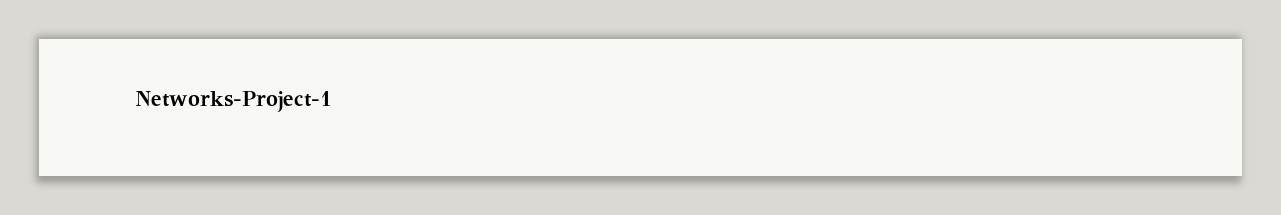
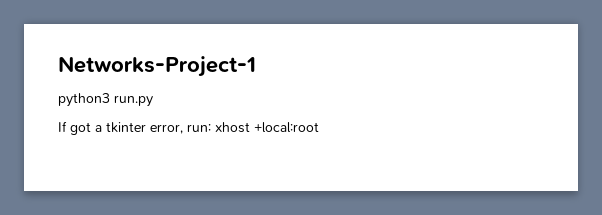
(332, 101) none -> [58,93,153,107] [58,121,319,135] // python3 run.py // If got a tkinter error, run: xhost +local:root

